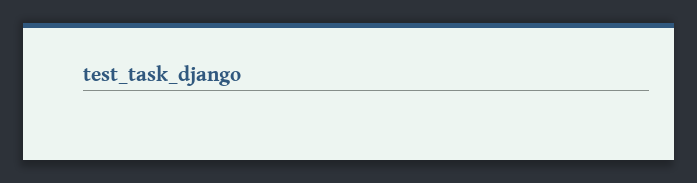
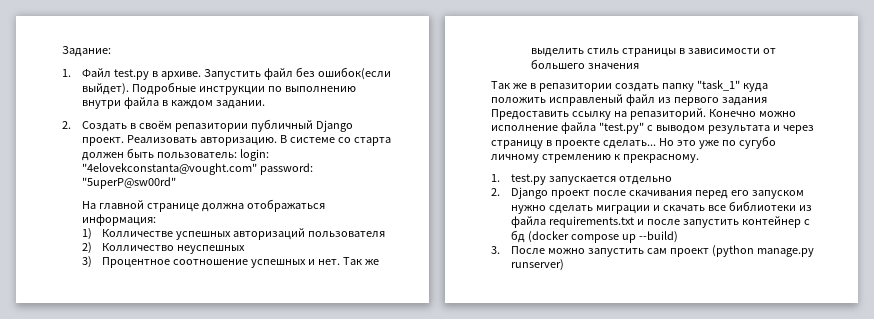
[83,65,241,86] test_task_django -> [62,46,111,57] [62,67,391,80] [82,82,356,95] [82,97,265,109] [62,119,353,132] [82,135,391,146] [82,148,269,161] [82,163,314,175] [82,177,177,189] [82,199,325,212] [82,214,157,226] [82,228,386,240] [82,242,246,254] [82,256,379,268] [531,48,777,57] [531,59,640,69] [491,80,768,92] [491,94,767,106] [491,108,796,120] [491,122,814,134] [491,136,776,149] [491,154,699,163] [491,174,673,185] [491,187,804,199] [511,201,812,214] [511,216,810,228] [511,230,678,243] [491,245,814,257] [511,259,565,271] Задание: // 1. Файл test.py в архиве. Запустить файл без ошибок(если выйдет). Подробные инструкции по выполнению внутри файла в каждом задании. // 2. Создать в своём репазитории публичный Django проект. Реализовать авторизацию. В системе со старта должен быть пользователь: login: "4elovekconstanta@vought.com" password: "5uperP@sw00rd" // На главной странице должна отображаться информация: // 1) Колличестве успешных авторизаций пользователя // 2) Колличество неуспешных // 3) Процентное соотношение успешных и нет. Так же выделить стиль страницы в зависимости от большего значения // Так же в репазитории создать папку "task_1" куда положить исправленый файл из первого задания Предоставить ссылку на репазиторий. Конечно можно исполнение файла "test.py" с выводом результата и через страницу в проекте сделать... Но это уже по сугубо личному стремлению к прекрасному. // 1. test.py запускается отдельно // 2. Django проект после скачивания перед его запуском нужно сделать миграции и скачать все библиотеки из файла requirements.txt и после запустить контейнер с бд (docker compose up --build) // 3. После можно запустить сам проект (python manage.py runserver)

